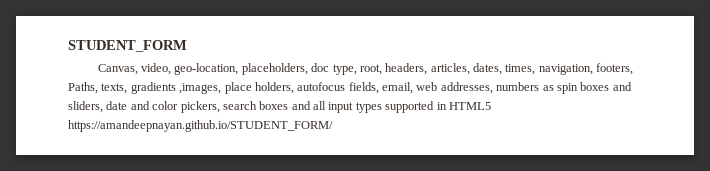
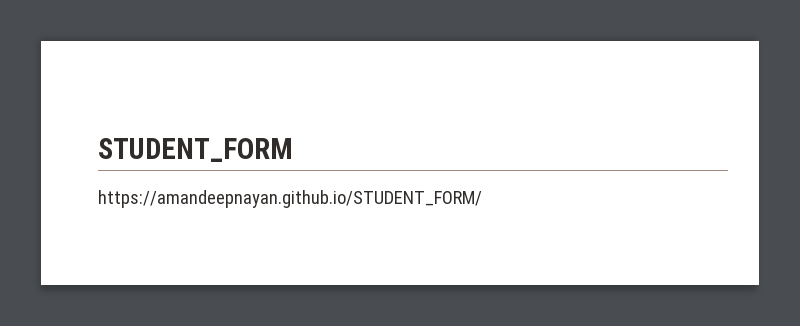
[97,63,634,75] [68,82,632,94] [68,101,491,113] Canvas, video, geo-location, placeholders, doc type, root, headers, articles, dates, times, navigation, footers, Paths, texts, gradients ,images, place holders, autofocus fields, email, web addresses, numbers as spin boxes and sliders, date and color pickers, search boxes and all input types supported in HTML5 -> (293, 150) none

